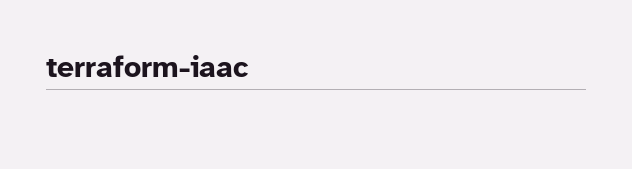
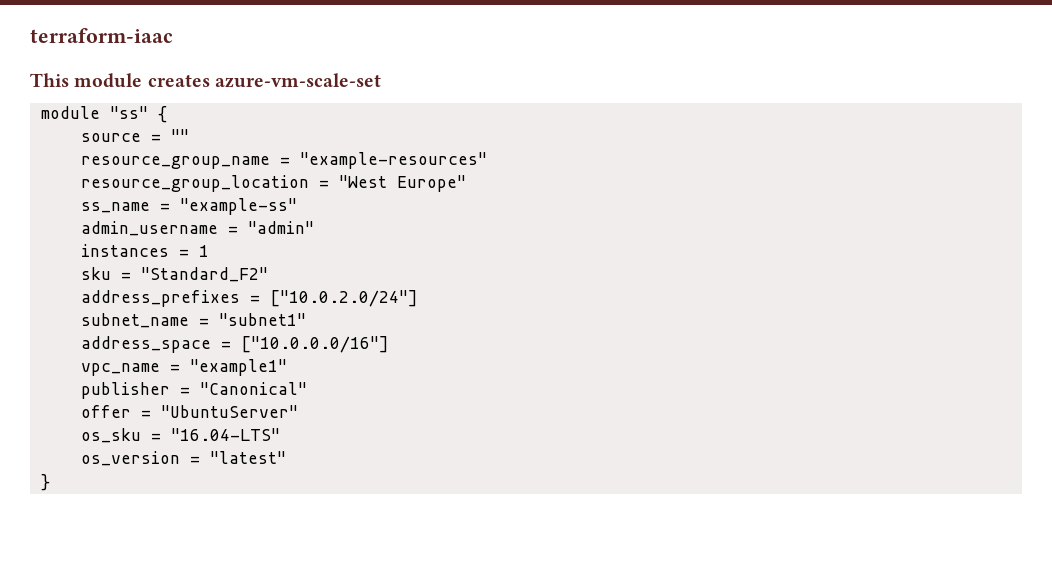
(249, 66) none -> [30,73,381,88] [41,106,168,123] [81,129,190,142] [81,152,488,169] [81,175,467,192] [81,198,298,215] [81,221,315,236] [81,244,210,257] [81,267,269,282] [81,290,419,307] [81,313,307,328] [81,336,390,353] [81,359,288,376] [81,382,308,399] [81,405,299,418] [81,428,281,443] [81,451,287,466] [41,474,51,491] // This module creates azure-vm-scale-set // module "ss" { // source = "" // resource_group_name = "example-resources" // resource_group_location = "West Europe" // ss_name = "example-ss" // admin_username = "admin" // instances = 1 // sku = "Standard_F2" // address_prefixes = ["10.0.2.0/24"] // subnet_name = "subnet1" // address_space = ["10.0.0.0/16"] // vpc_name = "example1" // publisher = "Canonical" // offer = "UbuntuServer" // os_sku = "16.04-LTS" // os_version = "latest" // }

